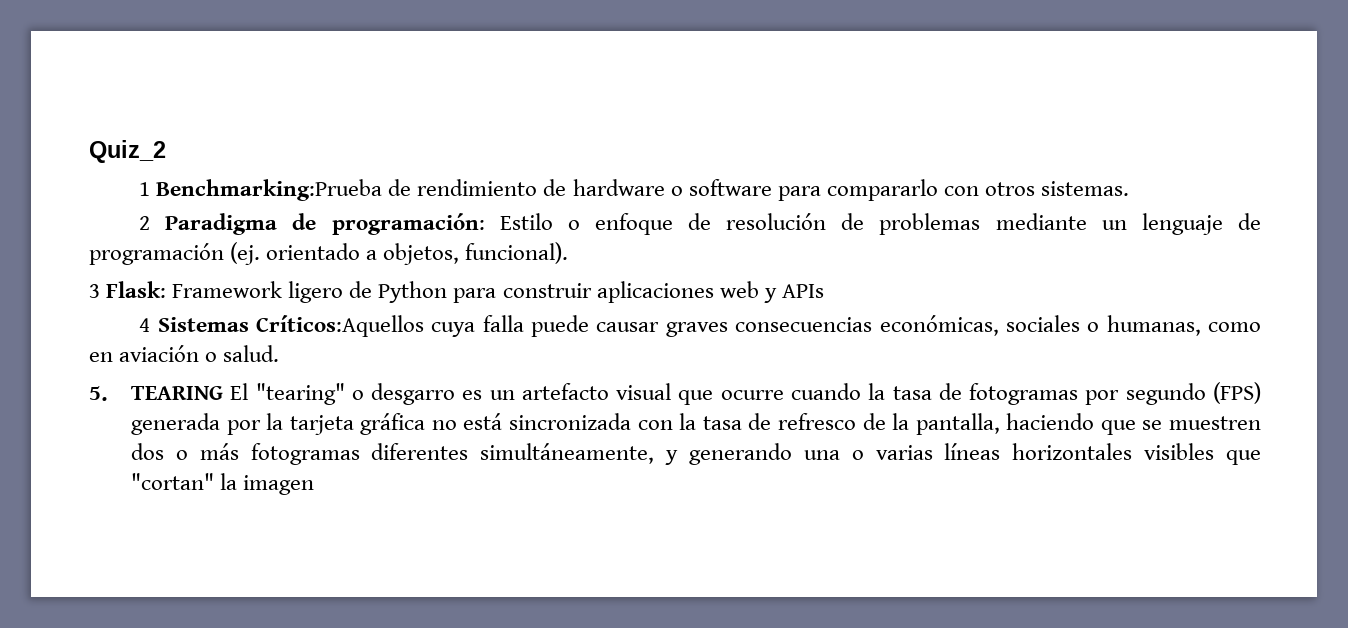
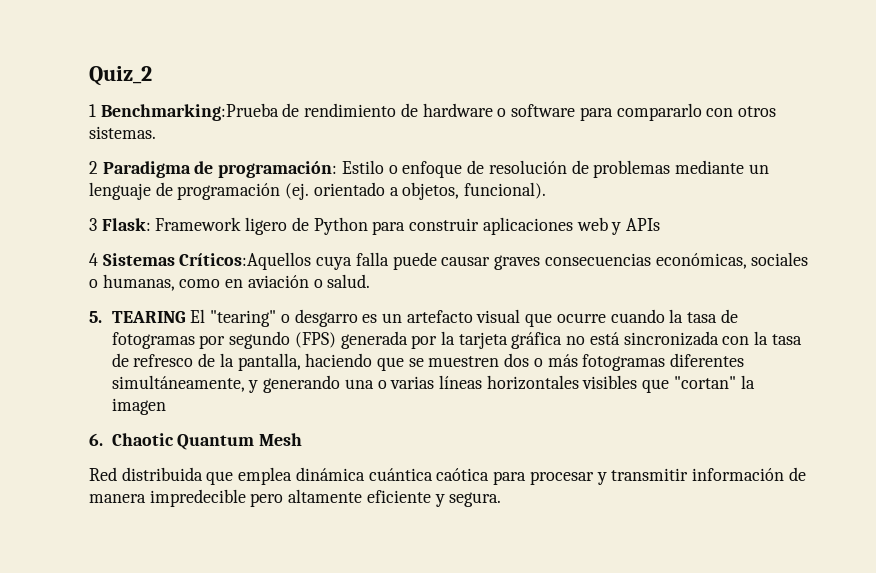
(315, 485) none -> [89,433,303,450] [89,467,806,485] [89,489,502,507] // 6. Chaotic Quantum Mesh // Red distribuida que emplea dinámica cuántica caótica para procesar y transmitir información de manera impredecible pero altamente eficiente y segura.

